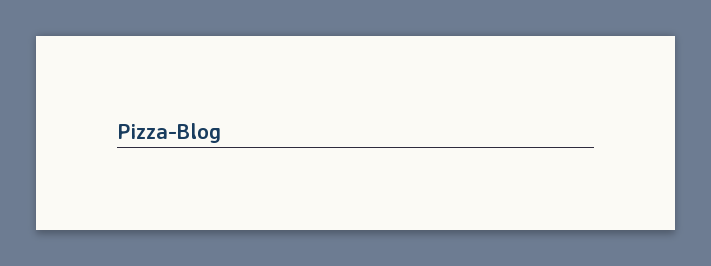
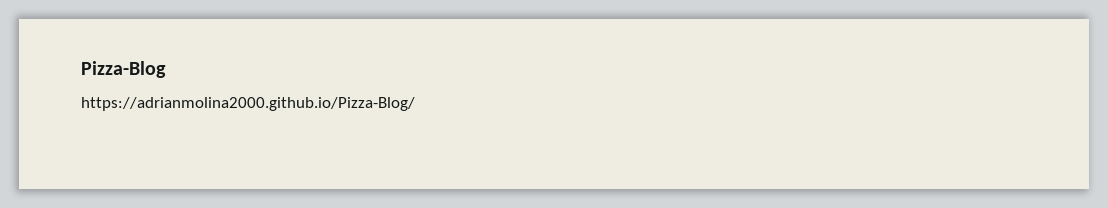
(221, 133) none -> [81,97,415,111] // https://adrianmolina2000.github.io/Pizza-Blog/

